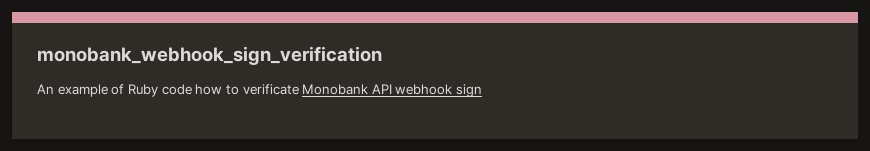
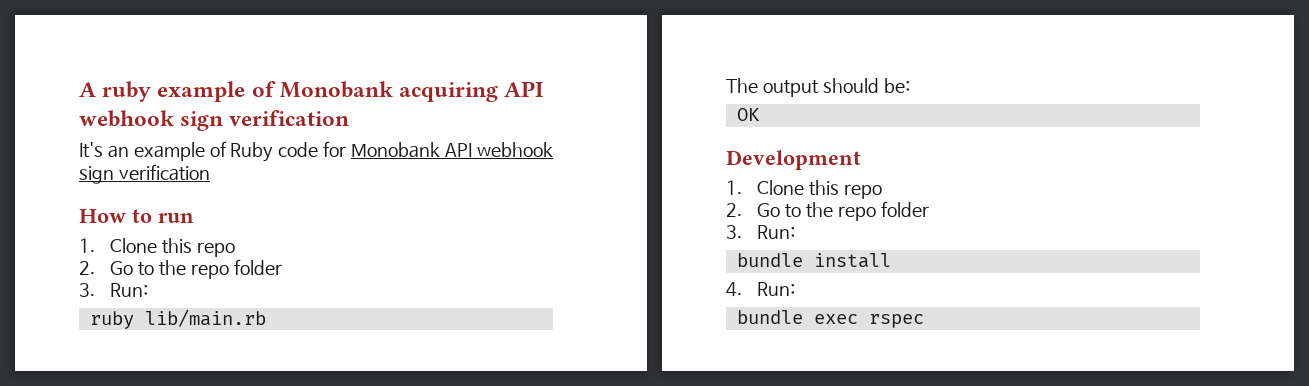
[37,46,382,65] [37,84,54,94] monobank_webhook_sign_verification // An -> [79,81,544,102] [79,110,350,131] [79,142,129,158] A ruby example of Monobank acquiring API webhook sign verification // It's an
[195,84,299,95] how to verificate -> [323,141,347,157] for
(483, 90) none -> [118,164,210,181] [79,209,194,223] [79,238,235,257] [79,259,282,279] [79,283,149,297] [89,309,266,329] [726,78,910,97] [736,108,760,121] [726,150,861,170] [726,180,882,199] [726,201,929,221] [726,225,796,239] [736,253,891,268] [726,282,796,297] [736,310,924,328] verification // How to run // 1. Clone this repo // 2. Go to the repo folder // 3. Run: // ruby lib/main.rb // The output should be: // OK // Development // 1. Clone this repo // 2. Go to the repo folder // 3. Run: // bundle install // 4. Run: // bundle exec rspec

